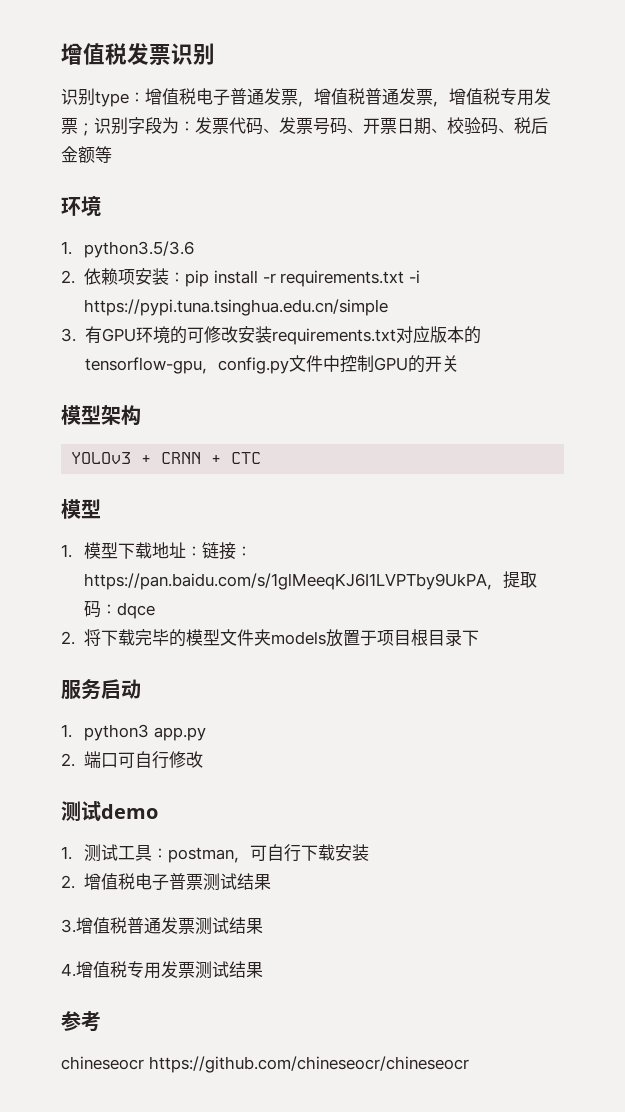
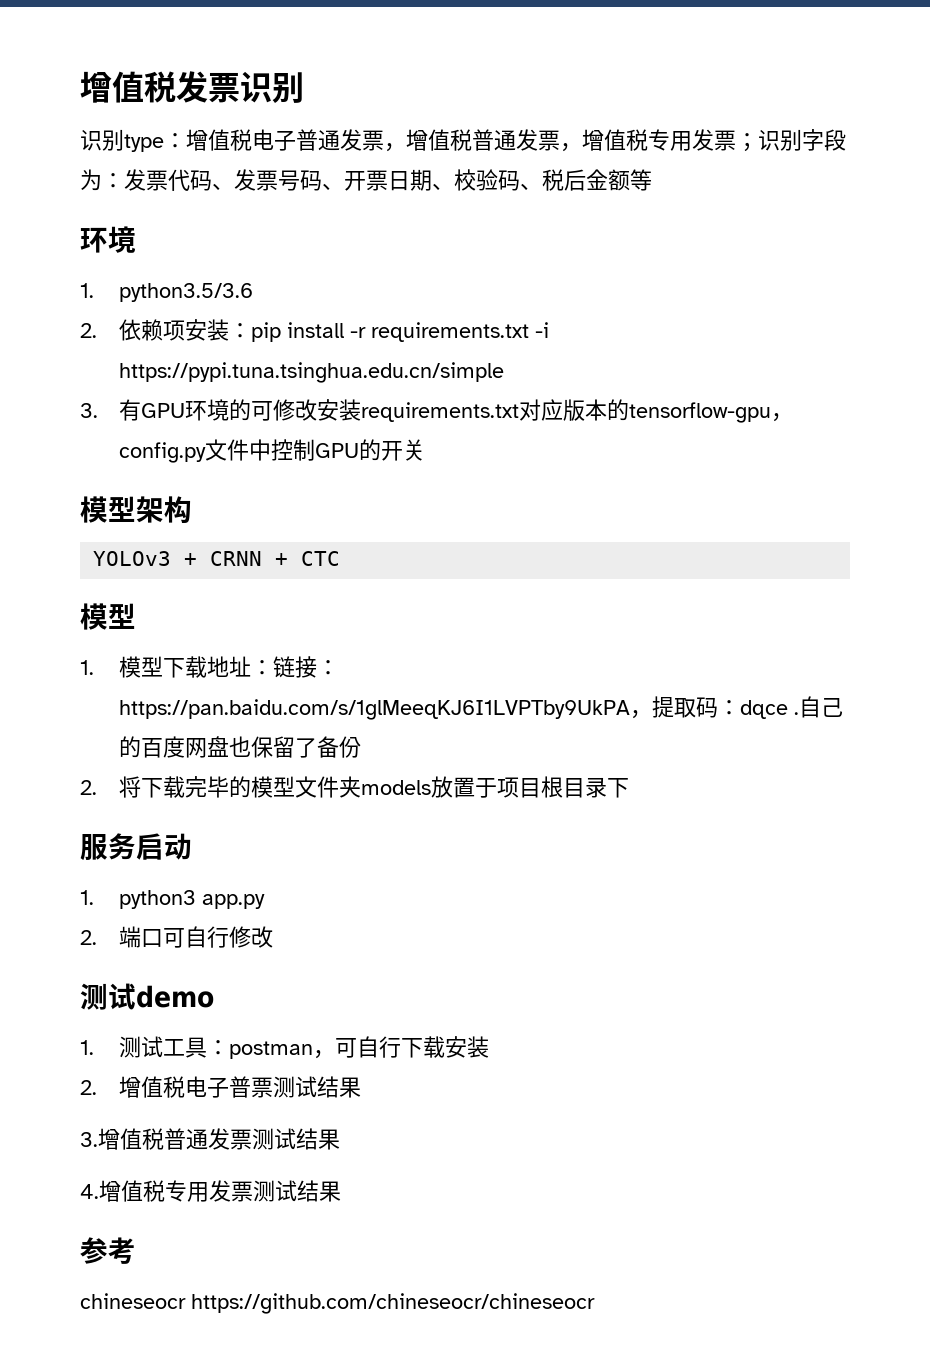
(156, 610) none -> [793,696,843,718] [118,736,361,758] .自己的百度网盘也保留了备份

